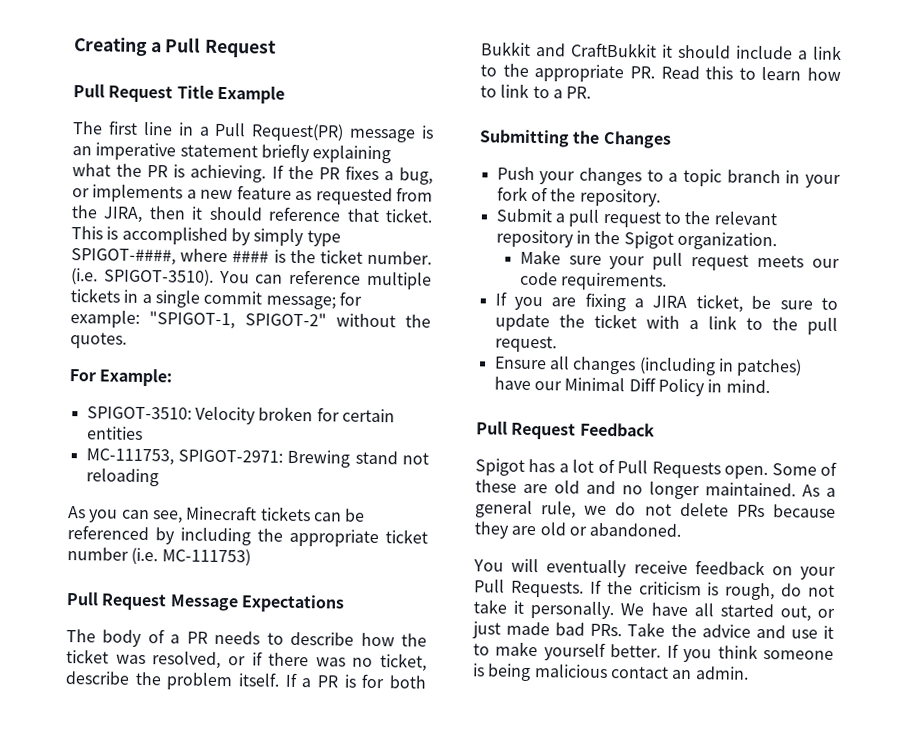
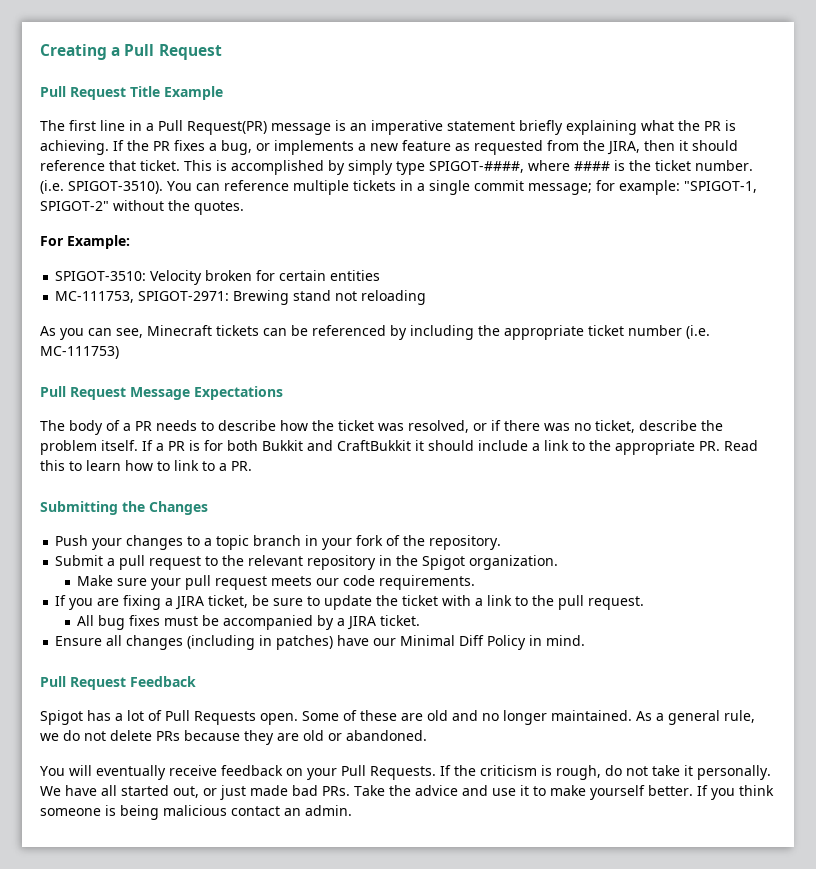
(557, 344) none -> [77,615,421,630] // All bug fixes must be accompanied by a JIRA ticket.

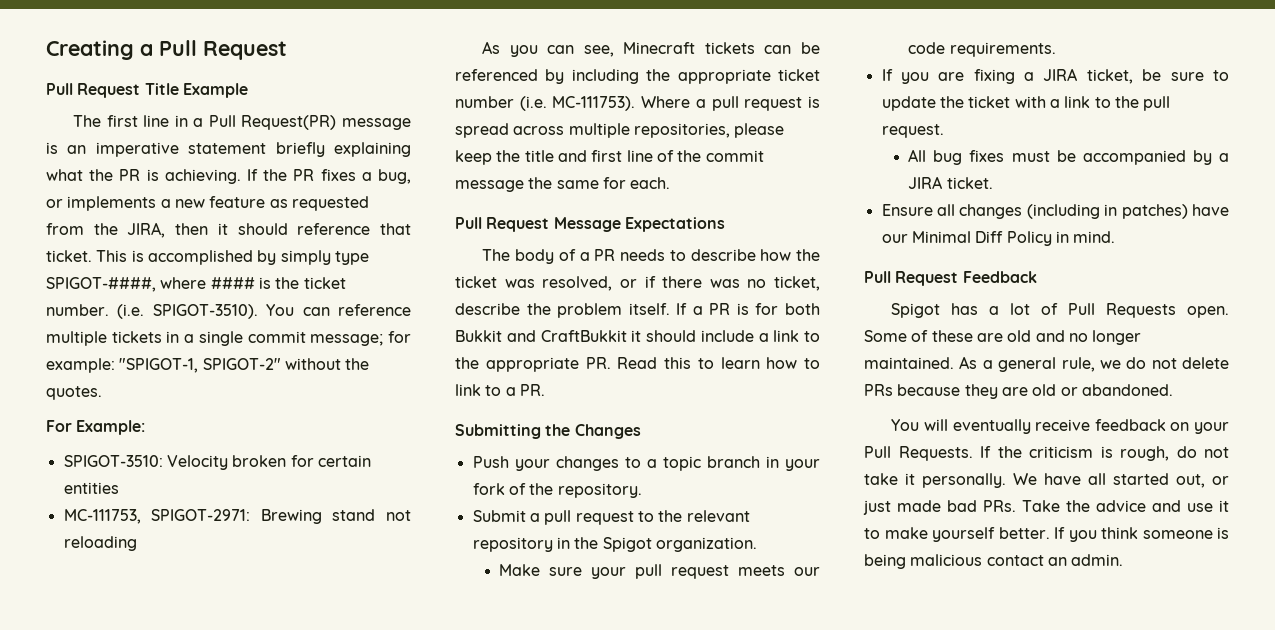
[40,346,119,359] MC-111753) -> [552,96,820,111] [455,123,785,138] [455,150,764,165] [455,177,671,192] MC-111753). Where a pull request is spread across multiple repositories, please keep the title and first line of the commit message the same for each.

